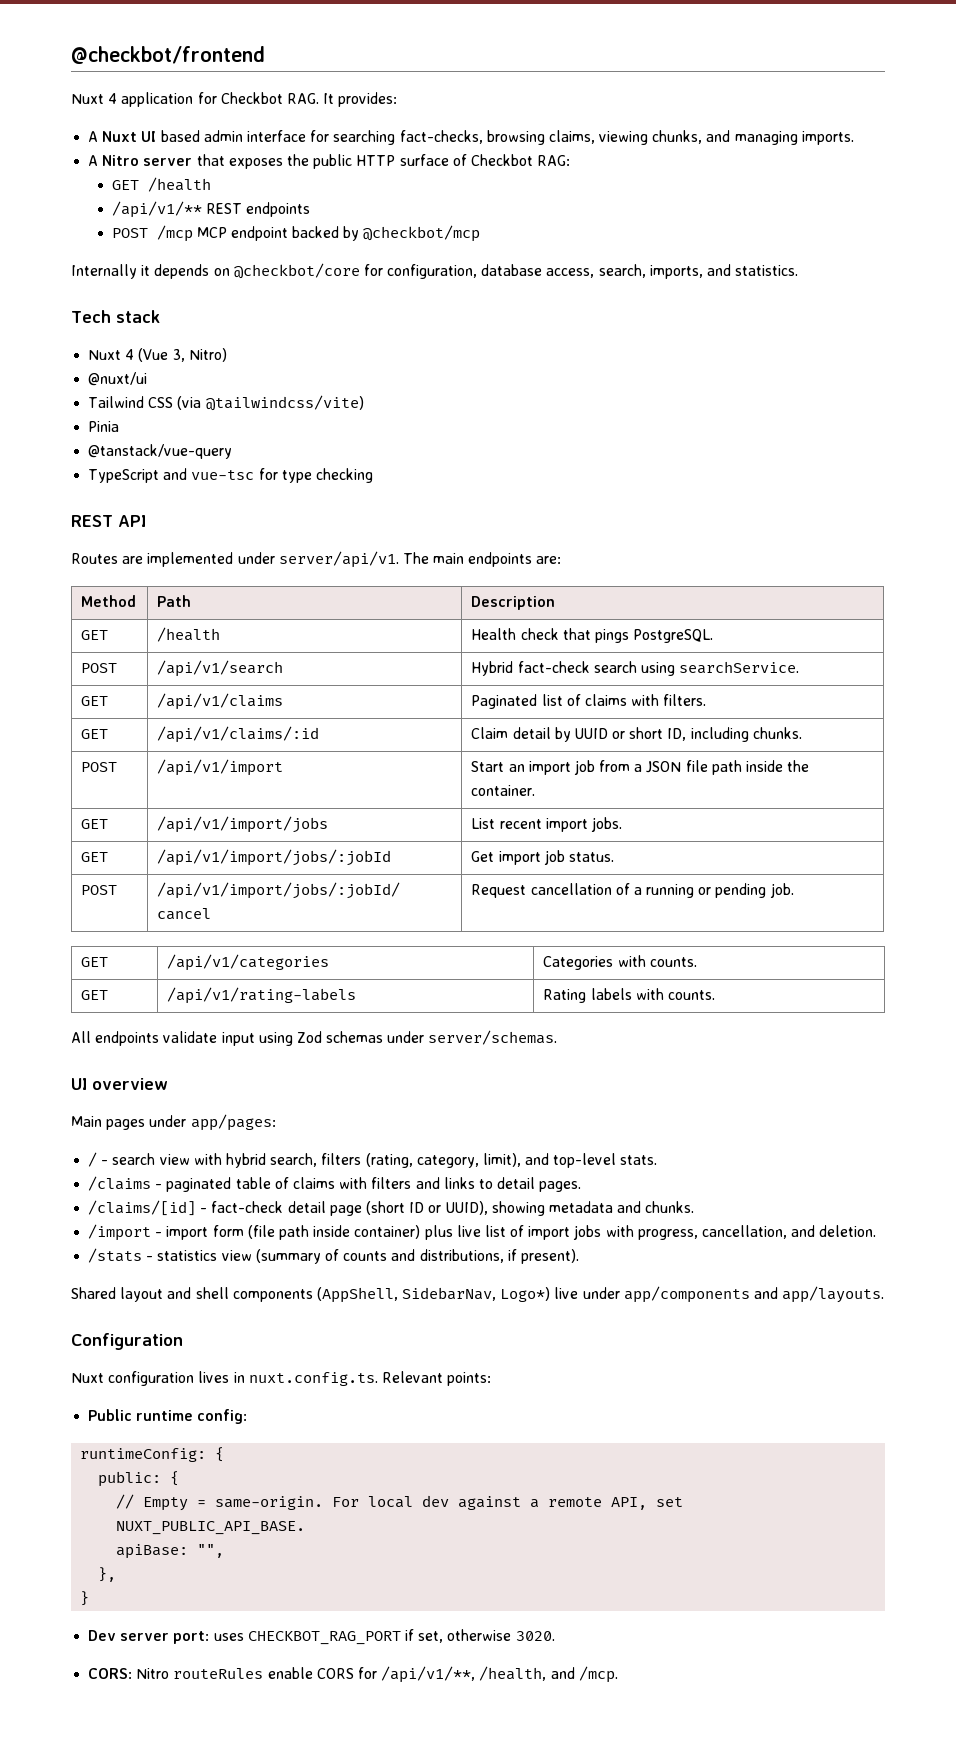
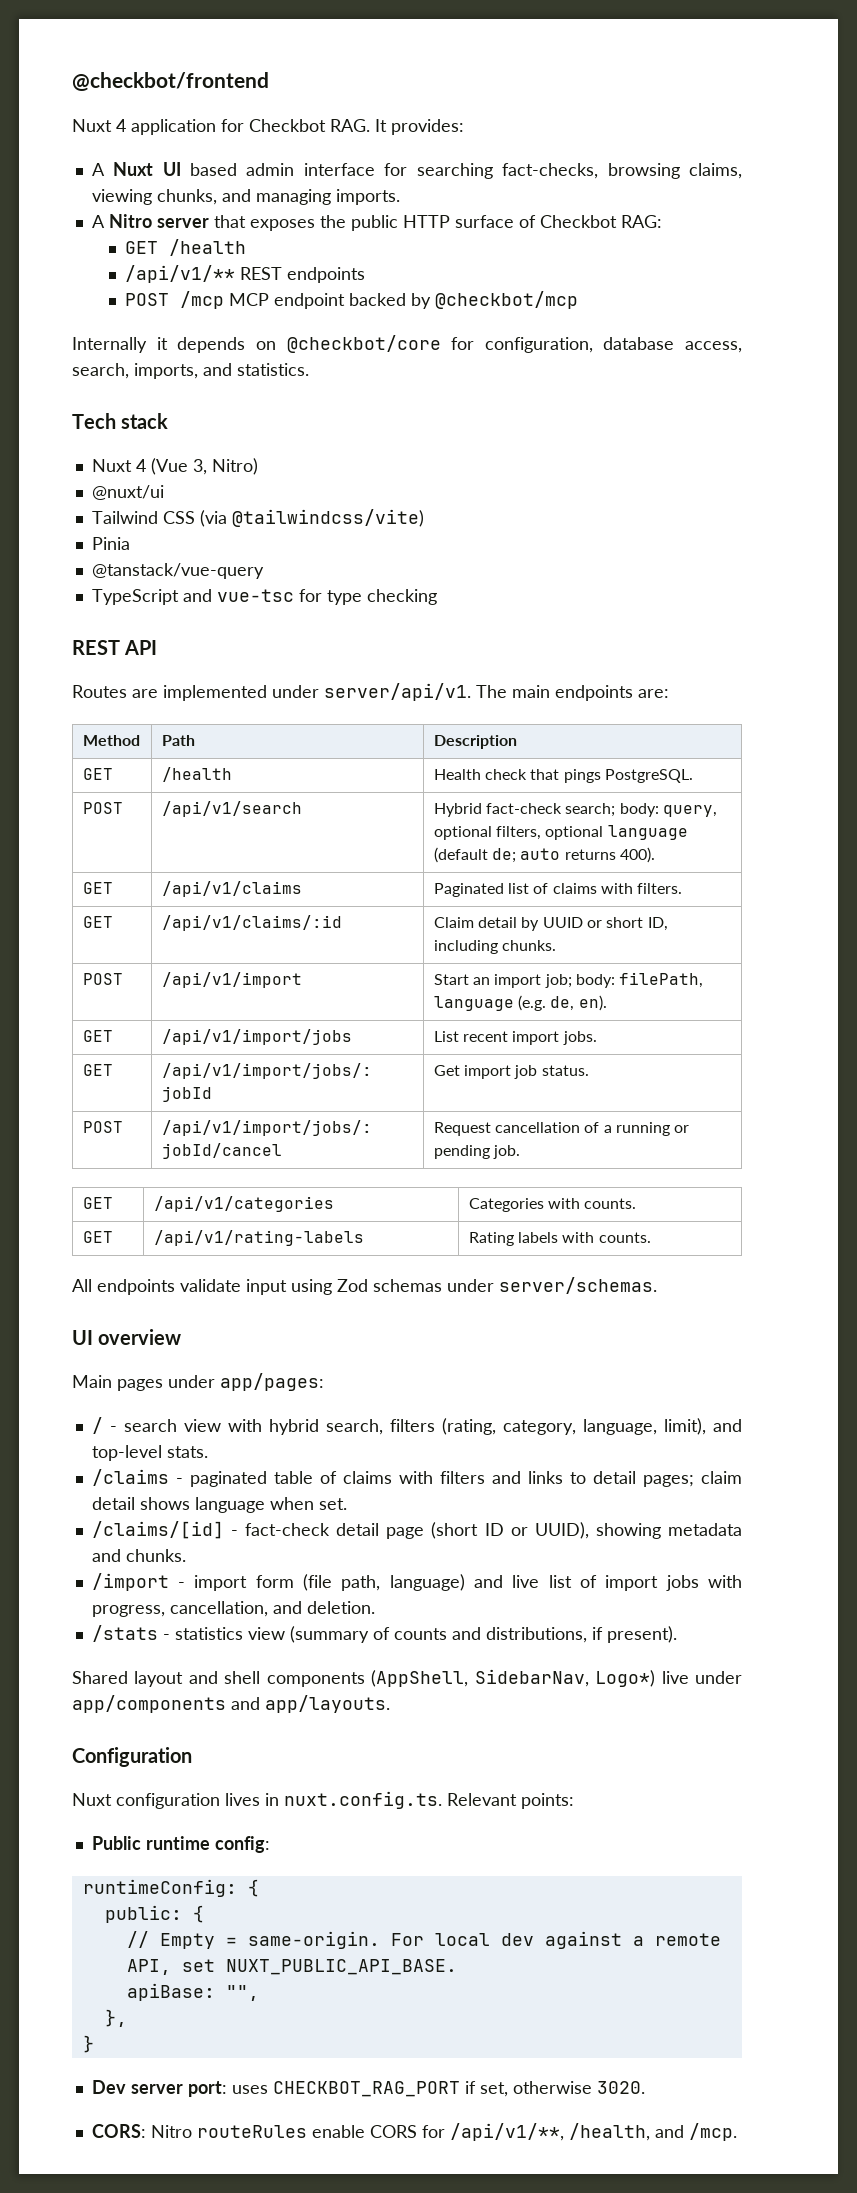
[593,661,800,676] search using searchService. -> [565,803,717,817] [433,825,688,840] [433,847,655,863] search; body: query, optional filters, optional language (default de; auto returns 400).
[573,760,810,775] [471,785,536,796] job from a JSON file path inside the container. -> [544,972,704,988] [433,995,607,1011] job; body: filePath, language (e.g. de, en).
(479, 1161) none -> [582,1419,657,1435] language,
[539,1181,582,1192] pages. -> [642,1471,742,1487] [91,1497,347,1513] pages; claim detail shows language when set.
[278,1225,453,1240] path inside container) plus -> [341,1574,504,1591] path, language) and

